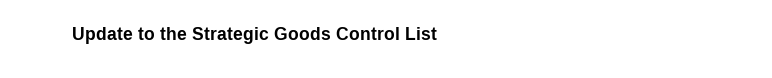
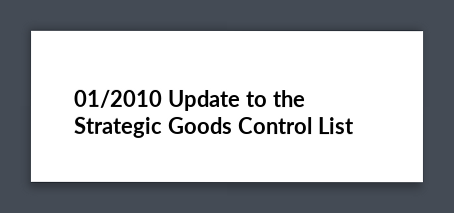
(72, 35) none -> [73,89,163,108] 01/2010

